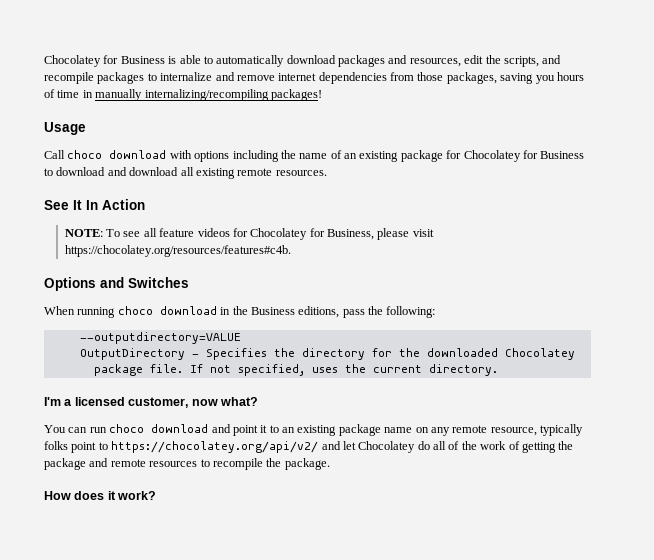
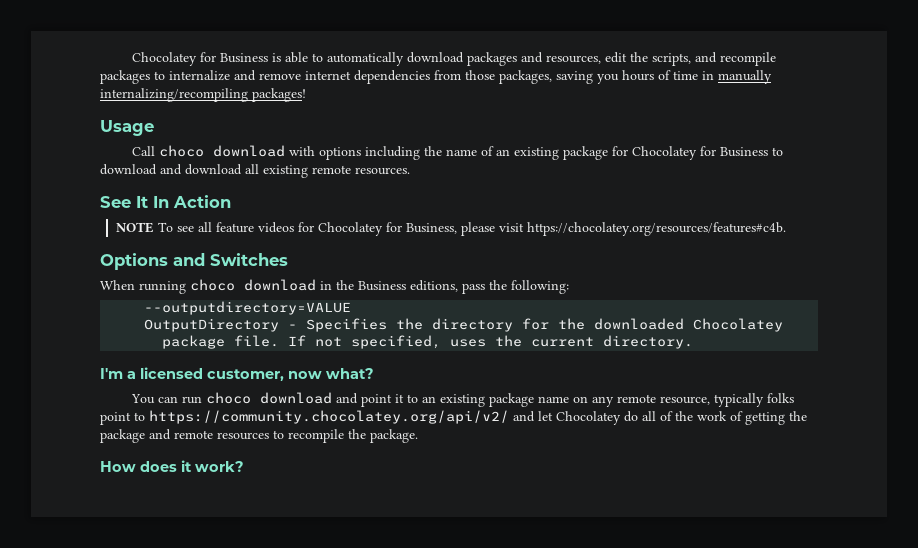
[64,229,103,237] NOTE: -> [115,222,154,233] NOTE
[111,441,319,453] https://chocolatey.org/api/v2/ -> [149,410,509,424] https://community.chocolatey.org/api/v2/

